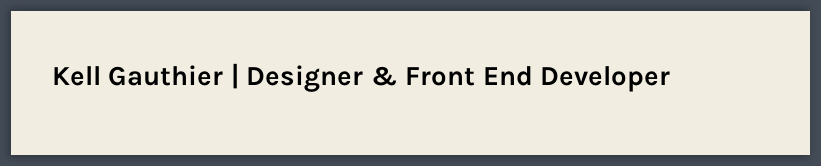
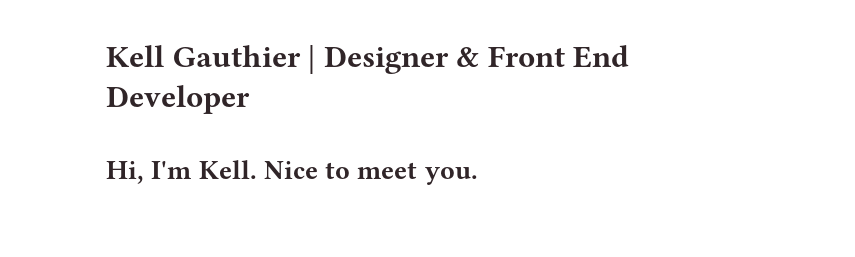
(670, 79) none -> [106,160,478,185] // Hi, I'm Kell. Nice to meet you.

